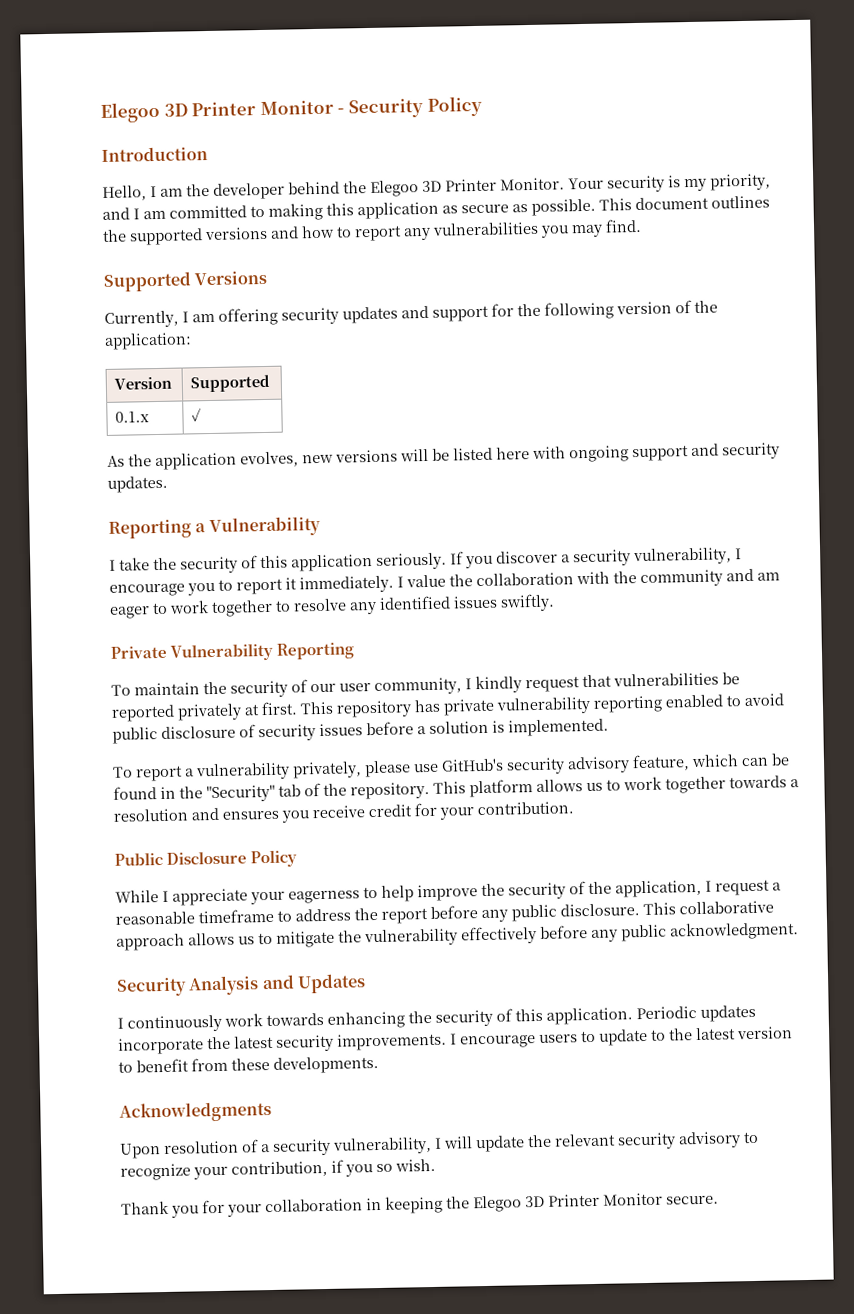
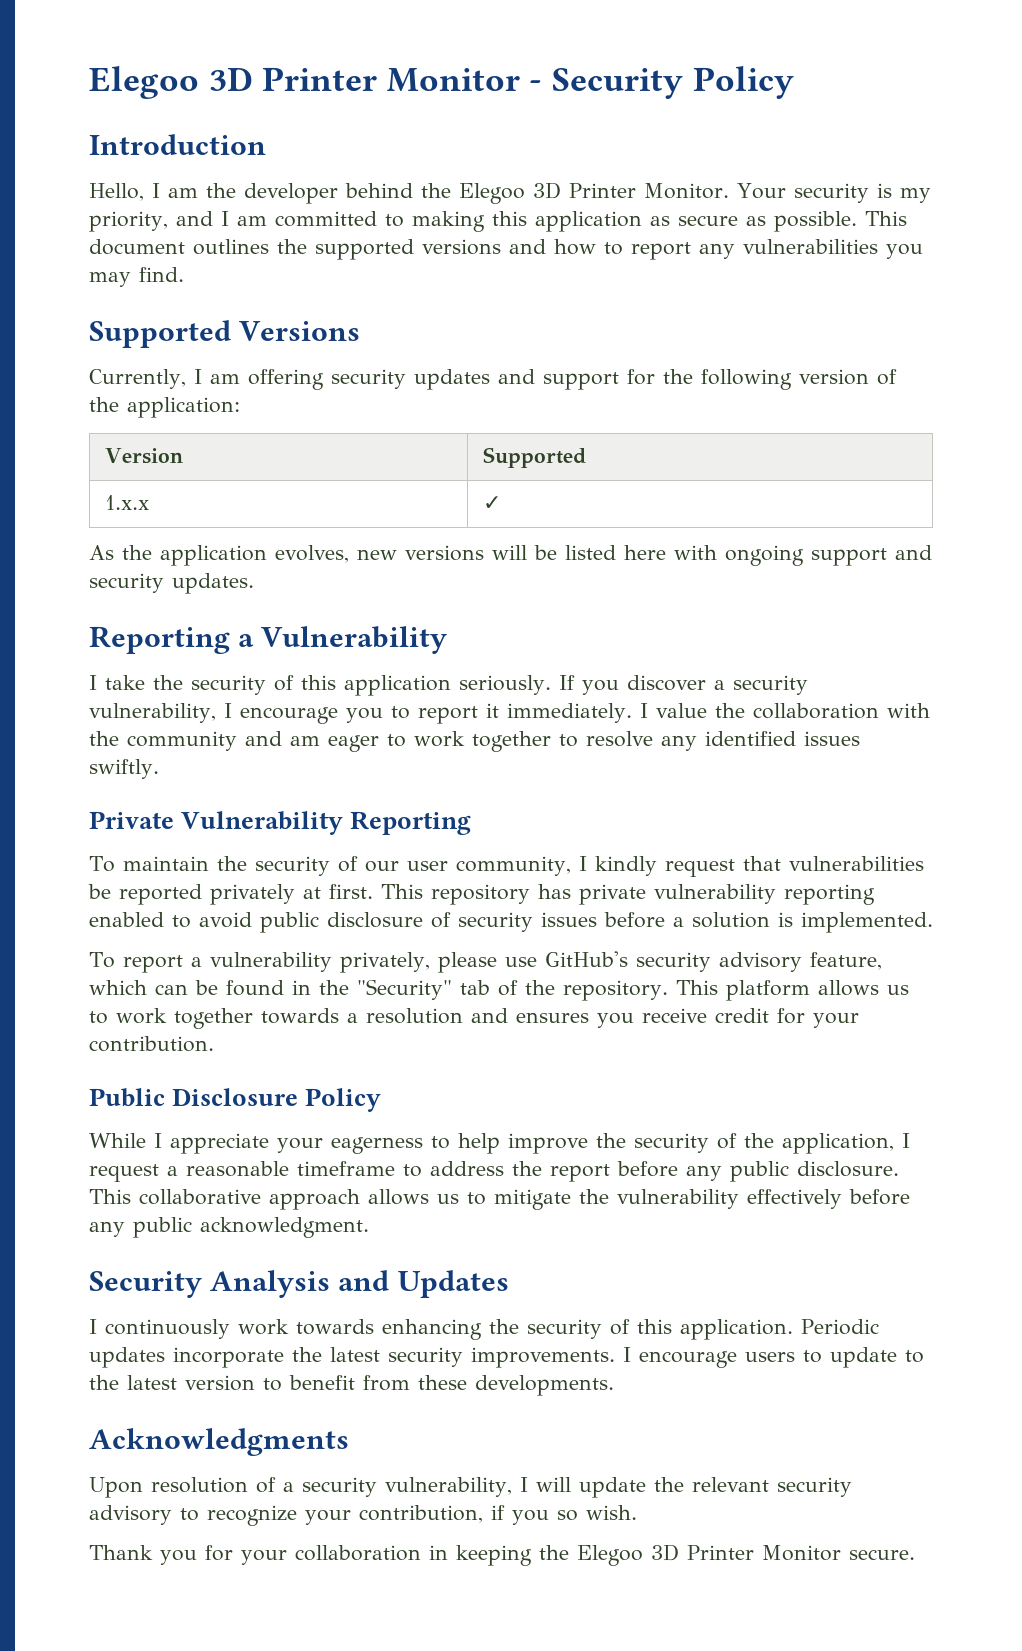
[115,411,151,423] 0.1.x -> [105,495,150,510] 1.x.x

